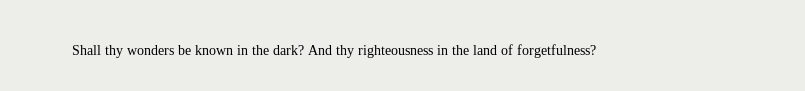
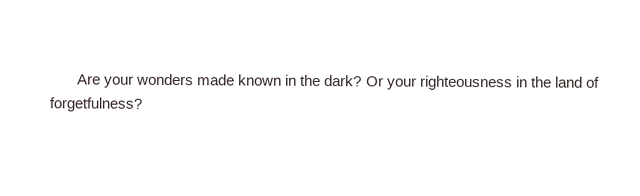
[72,45,191,58] Shall thy wonders be -> [77,73,236,88] Are your wonders made
[308,45,354,58] And thy -> [365,76,417,90] Or your

